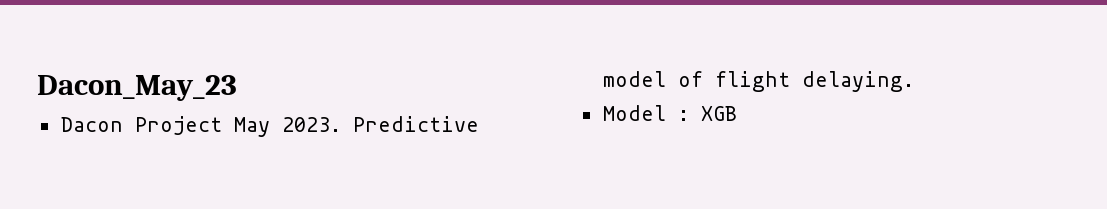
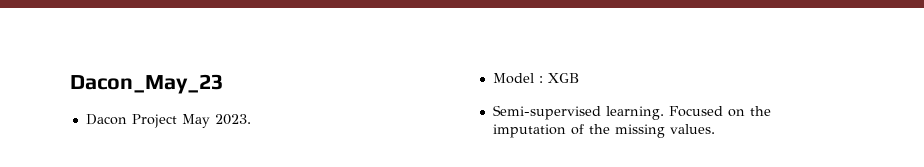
[352,116,479,132] [602,71,914,92] [602,105,737,121] Predictive model of flight delaying. // Model : XGB -> [492,73,579,84] [492,105,771,120] [492,124,715,138] // Model : XGB // Semi-supervised learning. Focused on the imputation of the missing values.

